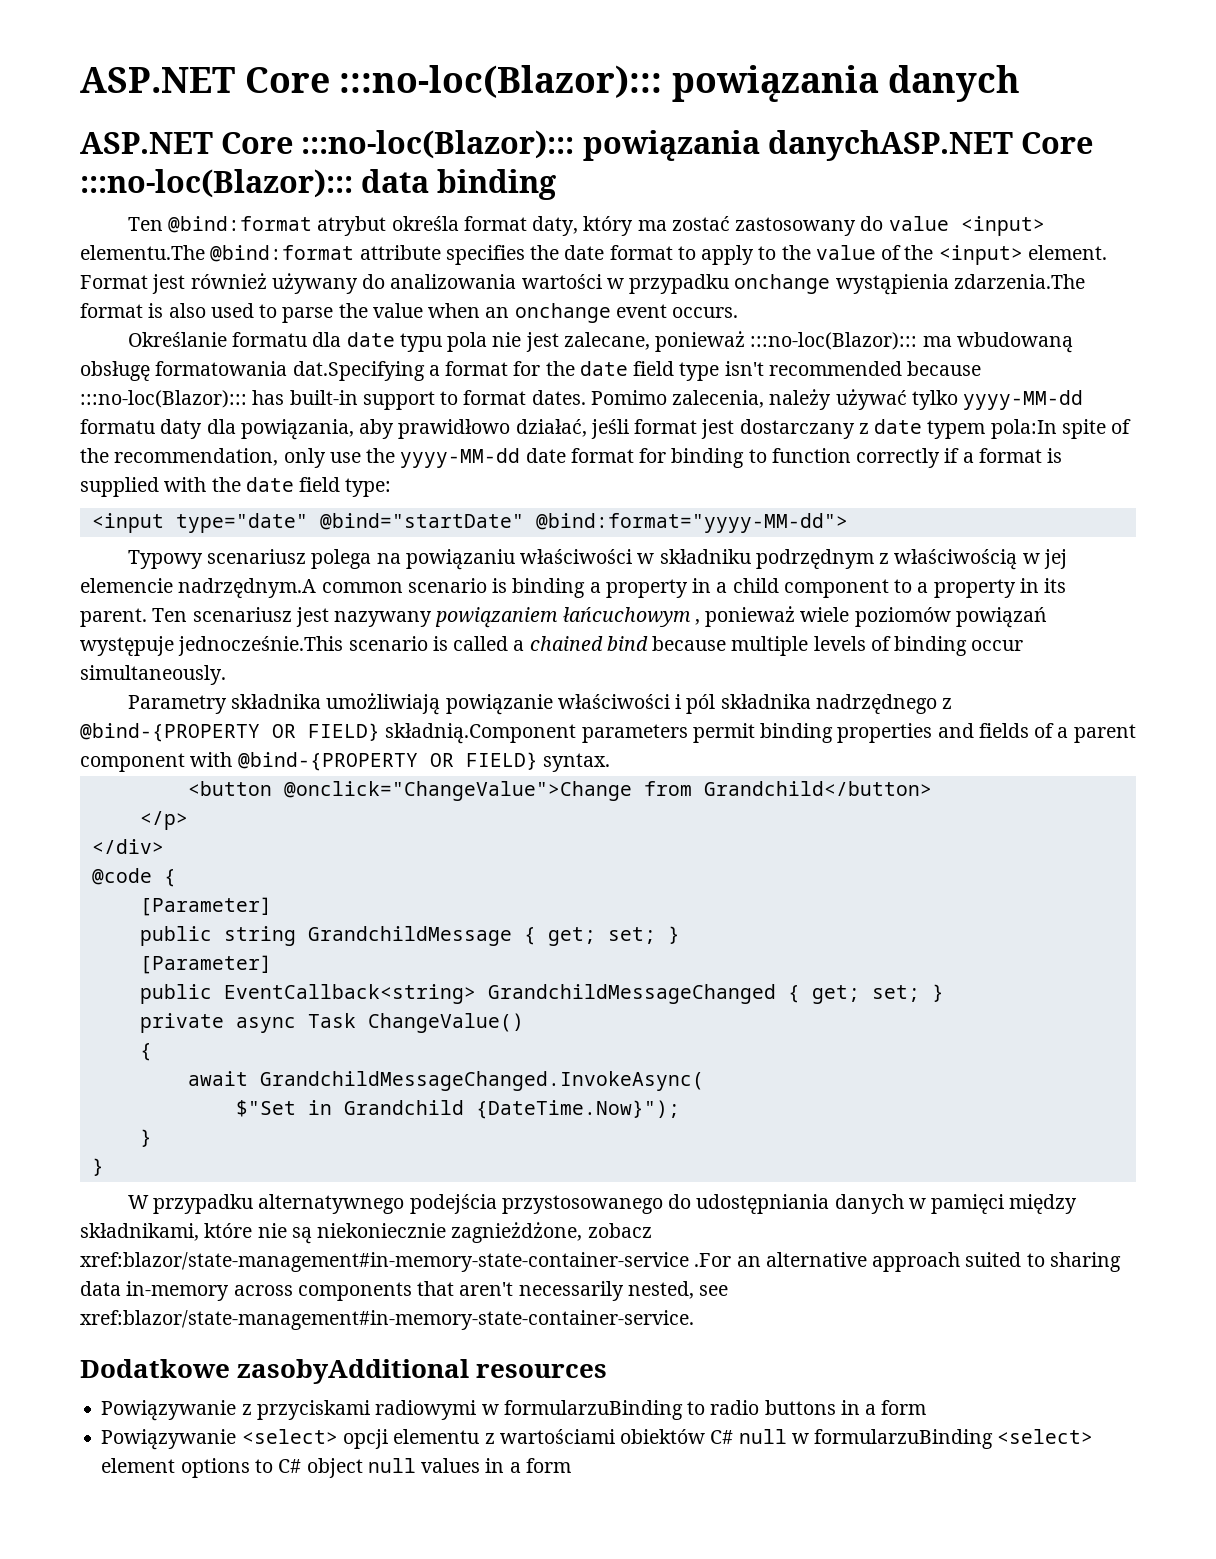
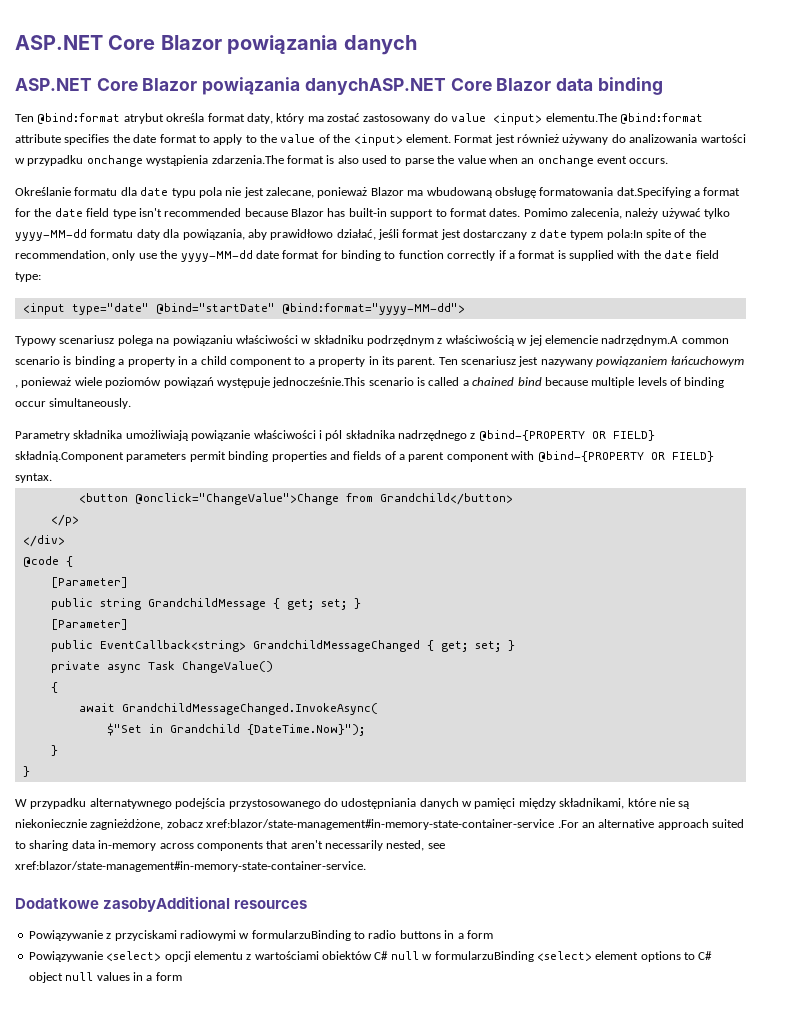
[80,65,663,98] ASP.NET Core :::no-loc(Blazor)::: -> [15,35,222,50] ASP.NET Core Blazor
[301,130,575,159] :::no-loc(Blazor)::: -> [142,78,198,91] Blazor
[80,169,353,198] :::no-loc(Blazor)::: -> [496,78,552,91] Blazor
[750,332,918,350] :::no-loc(Blazor)::: -> [370,187,404,196] Blazor
[80,390,247,408] :::no-loc(Blazor)::: -> [291,208,324,217] Blazor

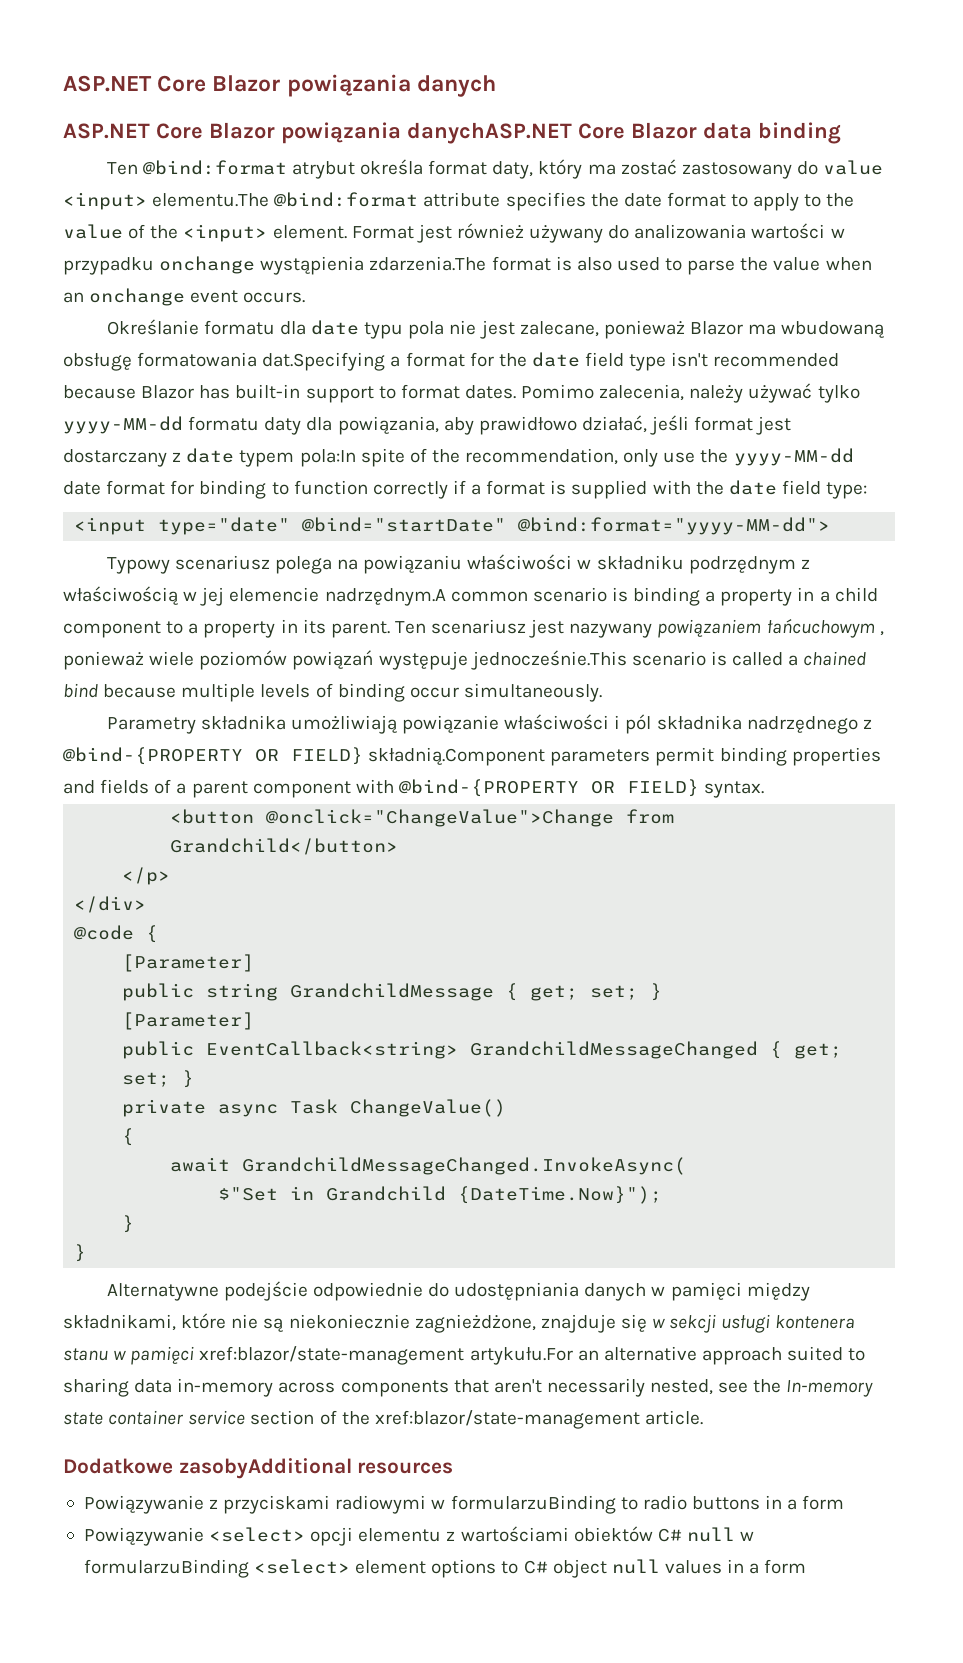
[15,798,321,809] W przypadku alternatywnego podejścia przystosowanego -> [106,1281,423,1301] Alternatywne podejście odpowiednie
[166,819,579,830] zobacz xref:blazor/state-management#in-memory-state-container-service .For -> [540,1314,856,1333] [63,1346,573,1365] znajduje się w sekcji usługi kontenera stanu w pamięci xref:blazor/state-management artykułu.For
[15,861,366,872] xref:blazor/state-management#in-memory-state-container-service. -> [753,1379,874,1397] [63,1410,703,1429] the In-memory state container service section of the xref:blazor/state-management article.

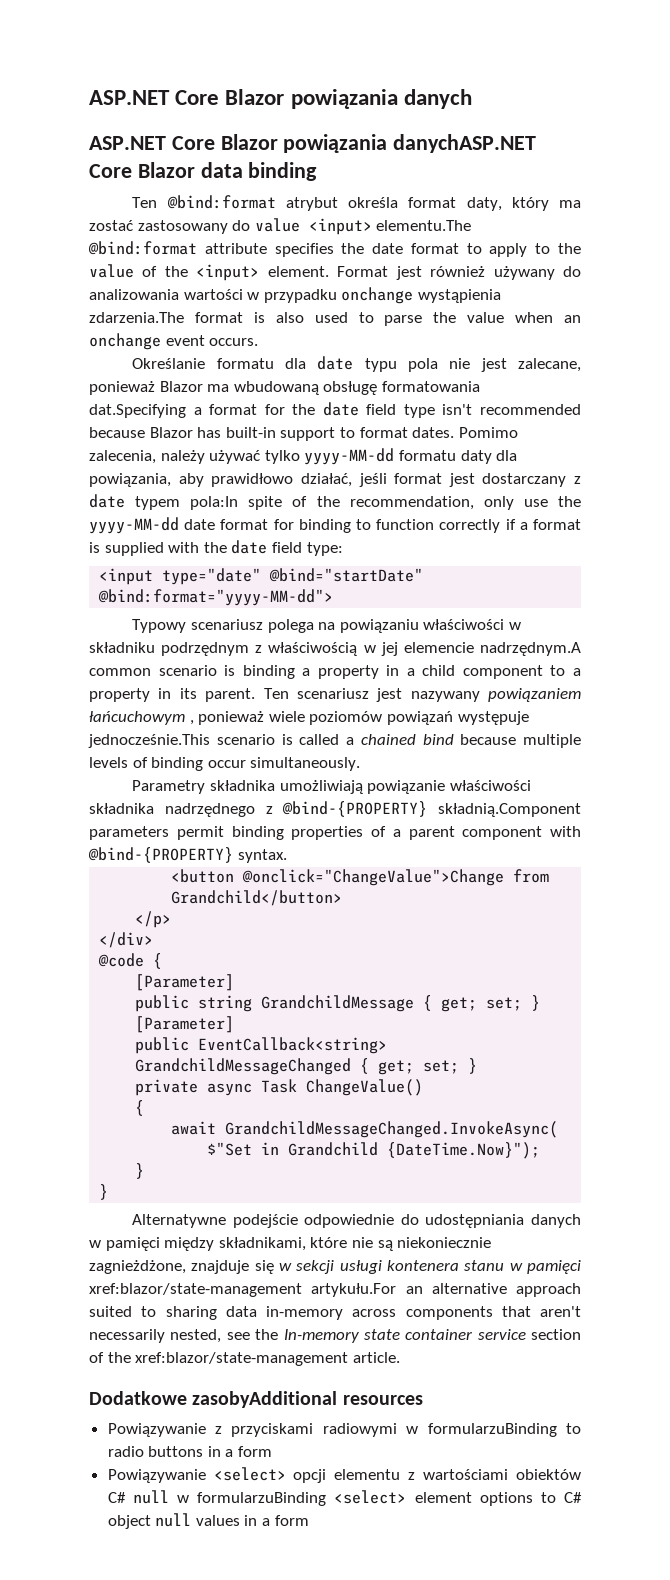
[614,714,652,734] i pól -> (531, 785) none
[63,747,363,765] @bind-{PROPERTY OR FIELD} -> [282,801,428,817] @bind-{PROPERTY}
[63,779,150,794] and fields -> (364, 833) none
[398,779,699,797] @bind-{PROPERTY OR FIELD} -> [88,847,233,863] @bind-{PROPERTY}

